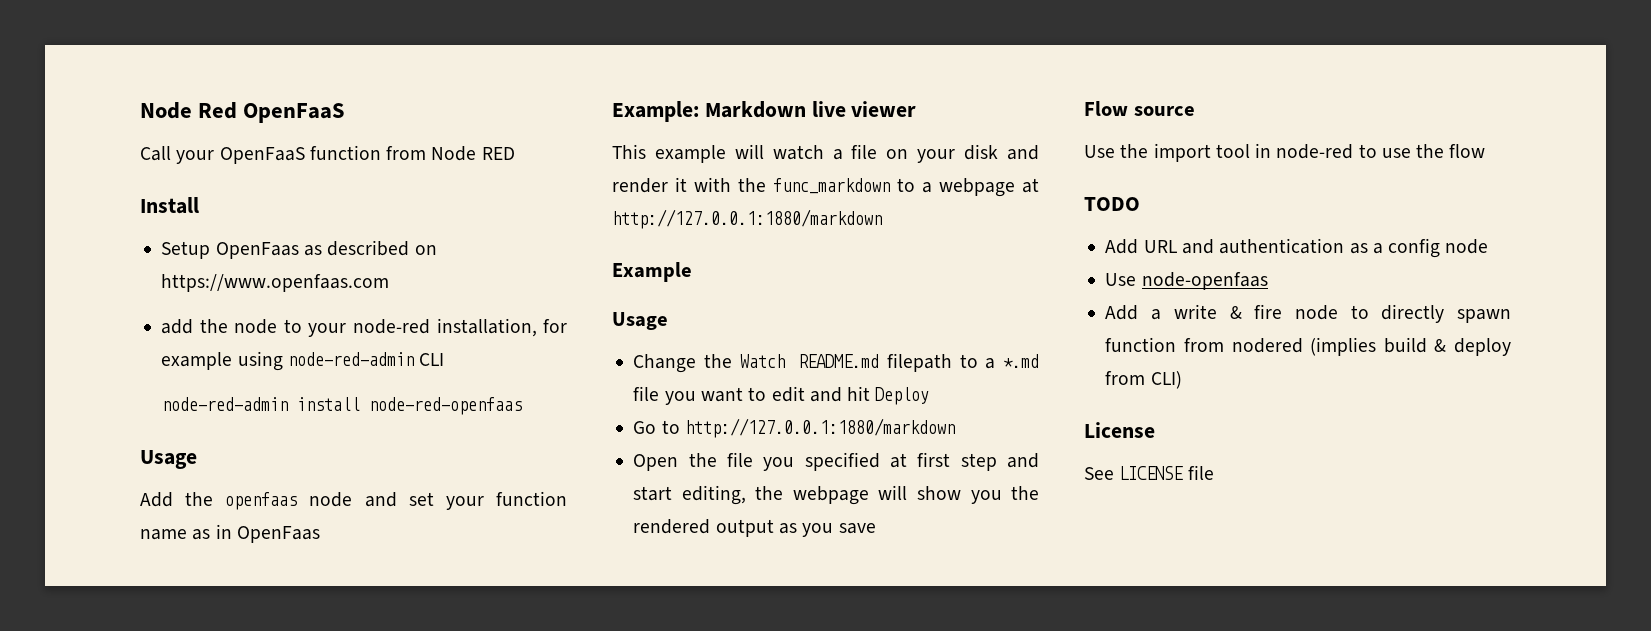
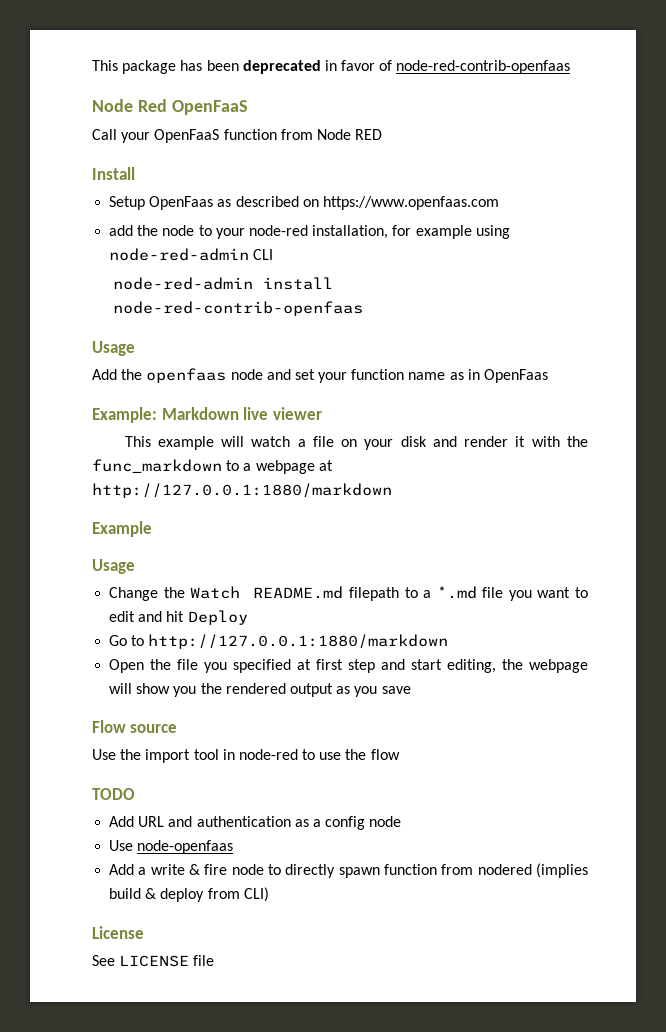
(140, 110) none -> [92,60,571,74] This package has been deprecated in favor of node-red-contrib-openfaas //
[369,397,523,415] node-red-openfaas -> [113,301,364,316] node-red-contrib-openfaas

